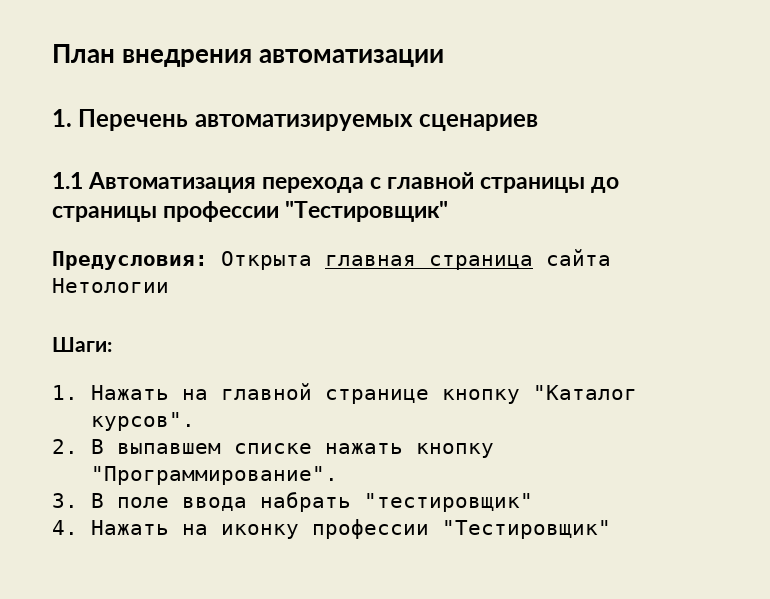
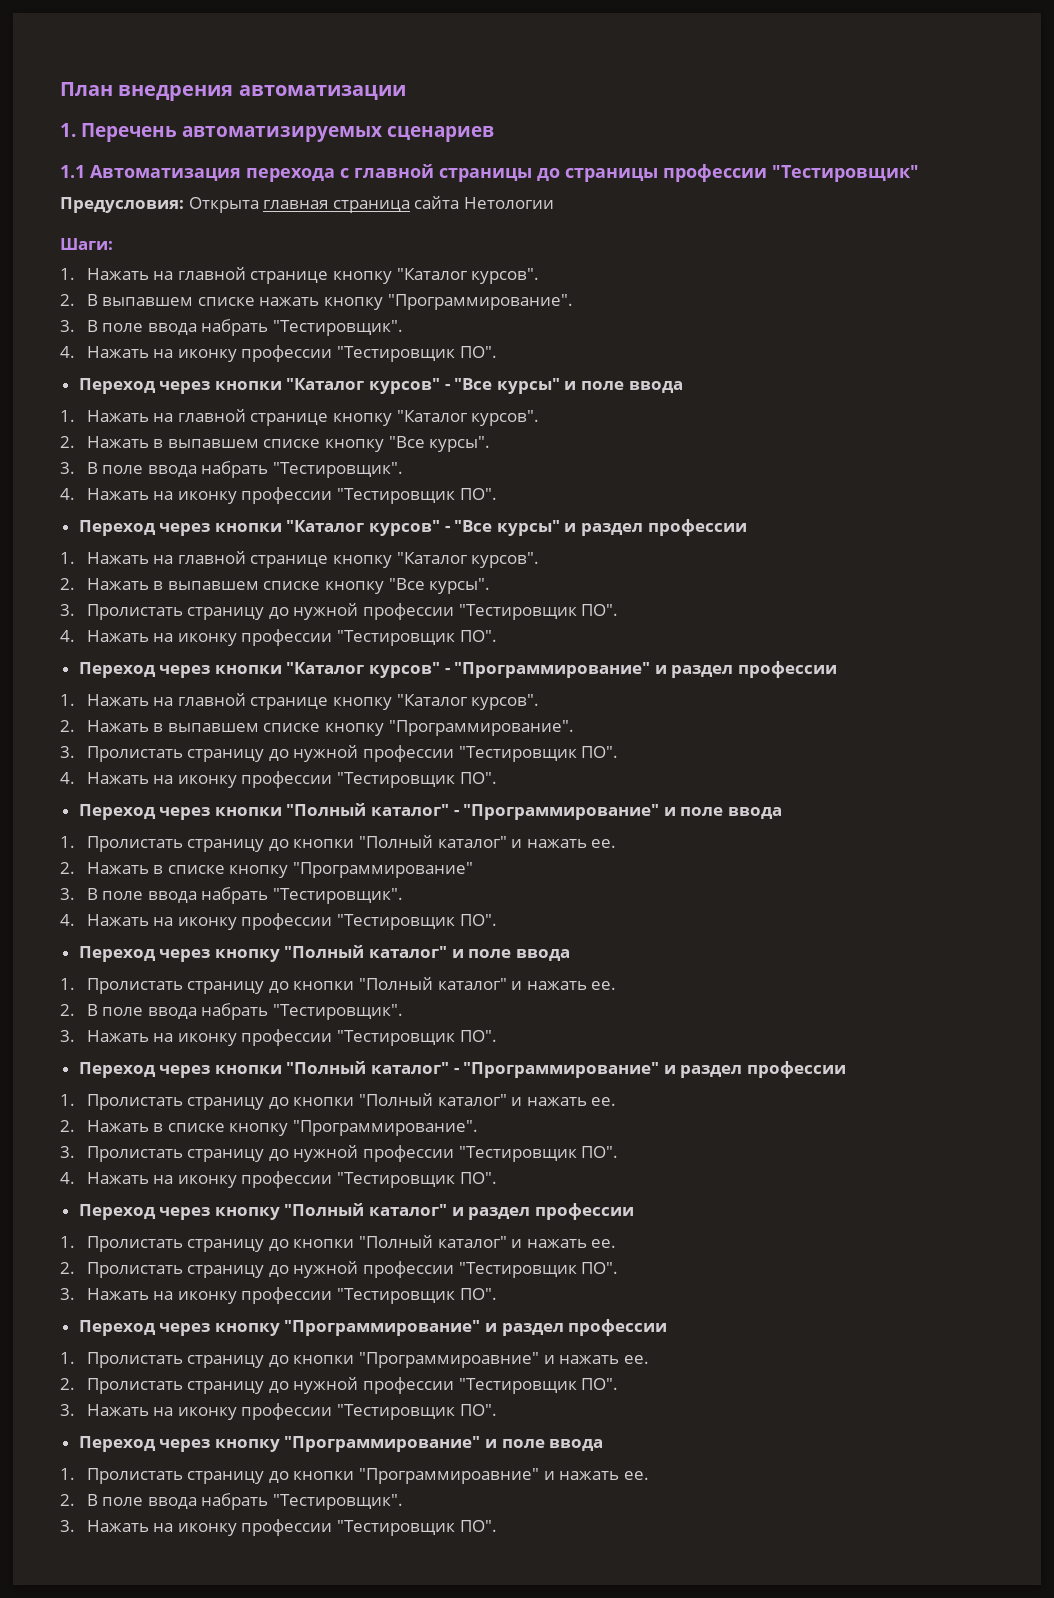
[363,493,533,512] [52,519,611,539] "тестировщик" // 4. Нажать на иконку профессии "Тестировщик" -> [272,320,403,336] [60,345,497,362] [78,378,683,394] [60,409,540,426] [60,436,491,452] [60,461,403,478] [60,487,497,504] [78,519,747,536] [60,551,540,568] [60,578,491,594] [60,603,619,620] [60,629,497,646] [78,661,838,678] [60,693,540,710] [60,720,574,736] [60,745,619,762] [60,771,497,788] [78,803,783,820] [60,835,617,852] [60,862,473,878] [60,887,403,904] [60,913,497,930] [78,945,570,962] [60,977,617,994] [60,1003,403,1020] [60,1029,497,1046] [78,1061,847,1078] [60,1093,617,1110] [60,1120,478,1136] [60,1145,619,1162] [60,1171,497,1188] [78,1203,634,1220] [60,1235,617,1252] [60,1261,619,1278] [60,1287,497,1304] [78,1319,668,1336] [60,1352,649,1368] [60,1377,619,1394] [60,1403,497,1420] [78,1436,604,1452] [60,1468,649,1484] [60,1493,403,1510] [60,1519,497,1536] "Тестировщик". // 4. Нажать на иконку профессии "Тестировщик ПО". // Переход через кнопки "Каталог курсов" - "Все курсы" и поле ввода // 1. Нажать на главной странице кнопку "Каталог курсов". // 2. Нажать в выпавшем списке кнопку "Все курсы". // 3. В поле ввода набрать "Тестировщик". // 4. Нажать на иконку профессии "Тестировщик ПО". // Переход через кнопки "Каталог курсов" - "Все курсы" и раздел профессии // 1. Нажать на главной странице кнопку "Каталог курсов". // 2. Нажать в выпавшем списке кнопку "Все курсы". // 3. Пролистать страницу до нужной профессии "Тестировщик ПО". // 4. Нажать на иконку профессии "Тестировщик ПО". // Переход через кнопки "Каталог курсов" - "Программирование" и раздел профессии // 1. Нажать на главной странице кнопку "Каталог курсов". // 2. Нажать в выпавшем списке кнопку "Программирование". // 3. Пролистать страницу до нужной профессии "Тестировщик ПО". // 4. Нажать на иконку профессии "Тестировщик ПО". // Переход через кнопки "Полный каталог" - "Программирование" и поле ввода // 1. Пролистать страницу до кнопки "Полный каталог" и нажать ее. // 2. Нажать в списке кнопку "Программирование" // 3. В поле ввода набрать "Тестировщик". // 4. Нажать на иконку профессии "Тестировщик ПО". // Переход через кнопку "Полный каталог" и поле ввода // 1. Пролистать страницу до кнопки "Полный каталог" и нажать ее. // 2. В поле ввода набрать "Тестировщик". // 3. Нажать на иконку профессии "Тестировщик ПО". // Переход через кнопки "Полный каталог" - "Программирование" и раздел профессии // 1. Пролистать страницу до кнопки "Полный каталог" и нажать ее. // 2. Нажать в списке кнопку "Программирование". // 3. Пролистать страницу до нужной профессии "Тестировщик ПО". // 4. Нажать на иконку профессии "Тестировщик ПО". // Переход через кнопку "Полный каталог" и раздел профессии // 1. Пролистать страницу до кнопки "Полный каталог" и нажать ее. // 2. Пролистать страницу до нужной профессии "Тестировщик ПО". // 3. Нажать на иконку профессии "Тестировщик ПО". // Переход через кнопку "Программирование" и раздел профессии // 1. Пролистать страницу до кнопки "Программироавние" и нажать ее. // 2. Пролистать страницу до нужной профессии "Тестировщик ПО". // 3. Нажать на иконку профессии "Тестировщик ПО". // Переход через кнопку "Программирование" и поле ввода // 1. Пролистать страницу до кнопки "Программироавние" и нажать ее. // 2. В поле ввода набрать "Тестировщик". // 3. Нажать на иконку профессии "Тестировщик ПО".

